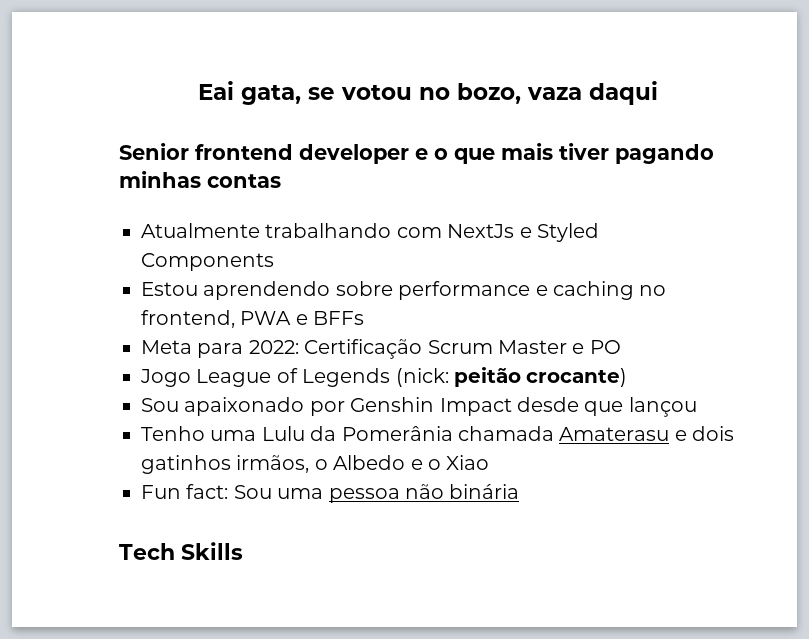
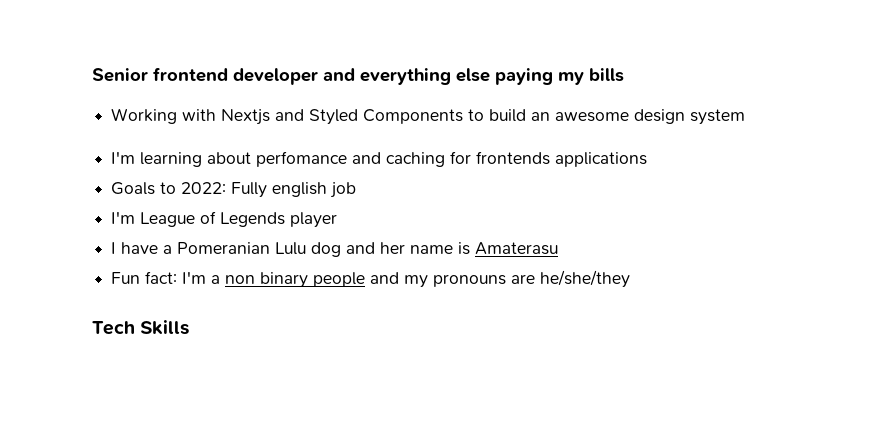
[198,81,658,105] [119,143,714,164] [119,171,281,188] [141,223,599,242] [141,253,274,271] [141,281,667,300] [141,310,365,328] [141,339,621,359] [140,367,628,387] [141,397,697,417] [141,426,735,441] [141,455,490,474] [141,484,520,503] Eai gata, se votou no bozo, vaza daqui // Senior frontend developer e o que mais tiver pagando minhas contas // Atualmente trabalhando com NextJs e Styled Components // Estou aprendendo sobre performance e caching no frontend, PWA e BFFs // Meta para 2022: Certificação Scrum Master e PO // Jogo League of Legends (nick: peitão crocante) // Sou apaixonado por Genshin Impact desde que lançou // Tenho uma Lulu da Pomerânia chamada Amaterasu e dois gatinhos irmãos, o Albedo e o Xiao // Fun fact: Sou uma pessoa não binária -> [92,67,624,85] [111,108,746,125] [111,151,648,167] [111,182,357,198] [111,211,338,228] [111,242,559,257] [111,270,631,288] Senior frontend developer and everything else paying my bills // Working with Nextjs and Styled Components to build an awesome design system // I'm learning about perfomance and caching for frontends applications // Goals to 2022: Fully english job // I'm League of Legends player // I have a Pomeranian Lulu dog and her name is Amaterasu // Fun fact: I'm a non binary people and my pronouns are he/she/they

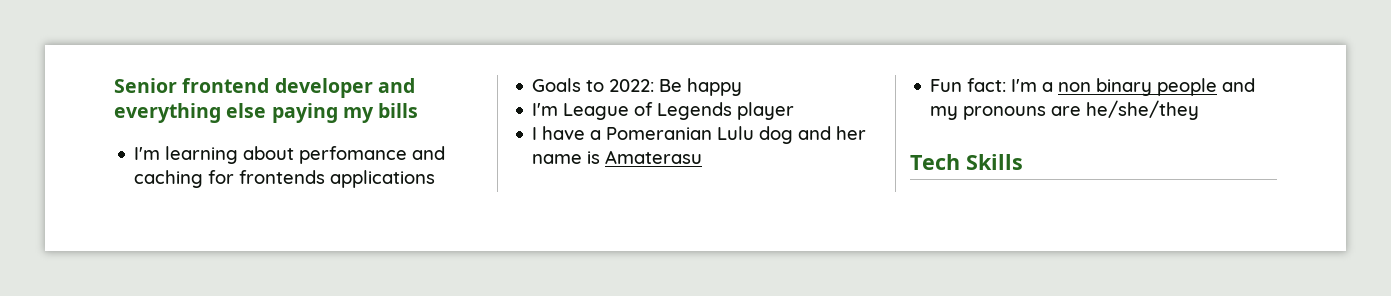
[111,108,746,125] // Working with Nextjs and Styled Components to build an awesome design system -> (419, 110) none
[231,182,357,198] Fully english job -> [659,78,743,96] Be happy

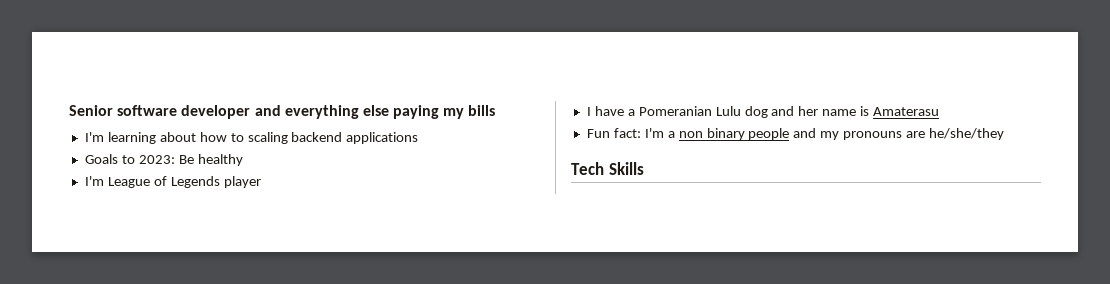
[182,78,270,93] frontend -> [117,105,178,116] software
[299,146,446,164] [134,170,326,188] perfomance and caching for frontends -> [199,132,343,144] how to scaling backend
[609,78,743,96] 2022: Be happy -> [138,154,243,166] 2023: Be healthy

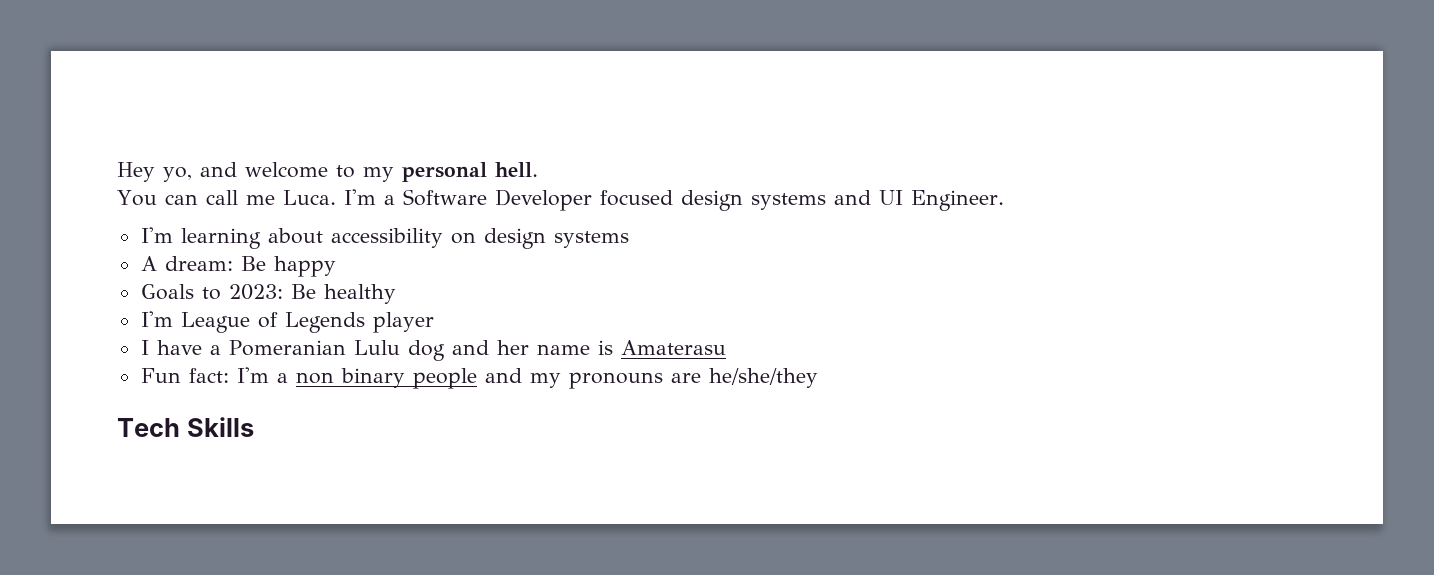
[69,105,496,119] [84,132,419,144] Senior software developer and everything else paying my bills // I'm learning about how to scaling backend applications -> [117,162,538,182] [117,189,1004,211] [140,227,629,249] [140,256,336,277] Hey yo, and welcome to my personal hell. // You can call me Luca. I'm a Software Developer focused design systems and UI Engineer. // I'm learning about accessibility on design systems // A dream: Be happy

